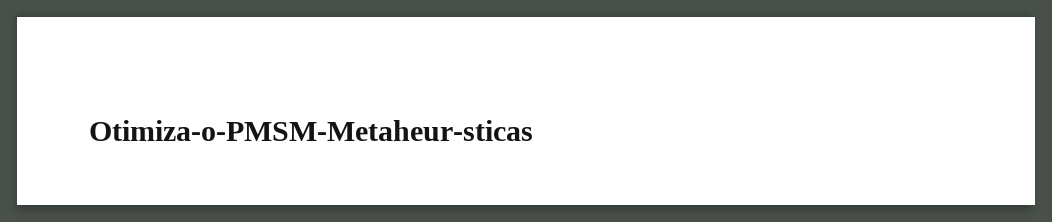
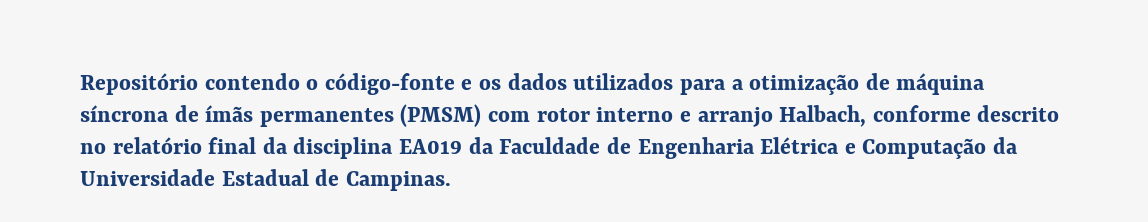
[89,120,533,141] Otimiza-o-PMSM-Metaheur-sticas -> [80,73,986,95] [80,104,1060,127] [80,137,1018,159] [80,169,451,191] Repositório contendo o código-fonte e os dados utilizados para a otimização de máquina síncrona de ímãs permanentes (PMSM) com rotor interno e arranjo Halbach, conforme descrito no relatório final da disciplina EA019 da Faculdade de Engenharia Elétrica e Computação da Universidade Estadual de Campinas.

